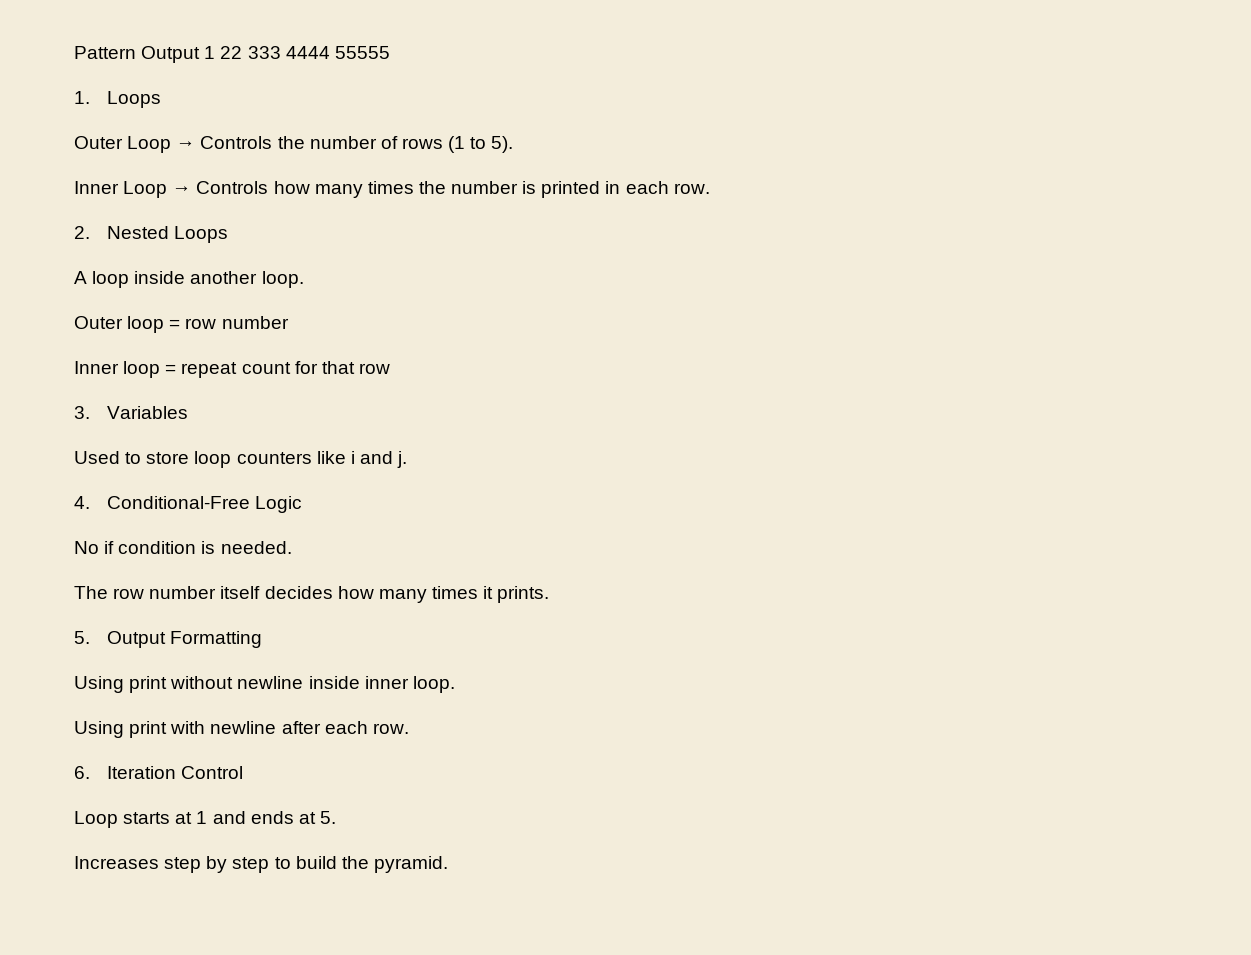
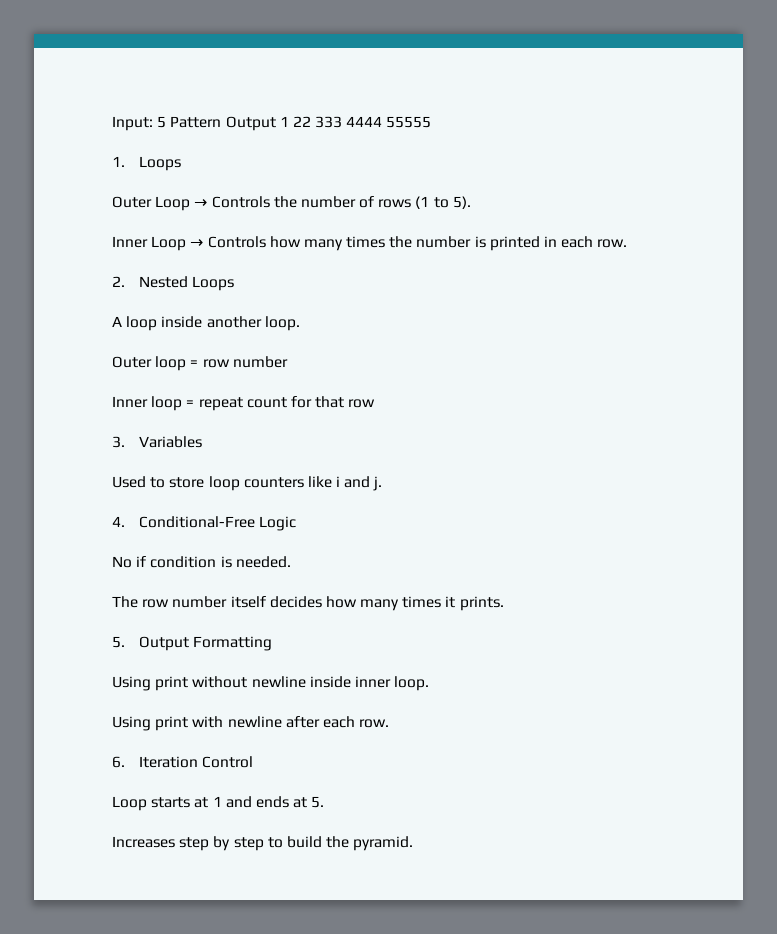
(74, 52) none -> [112,116,167,131] Input: 5

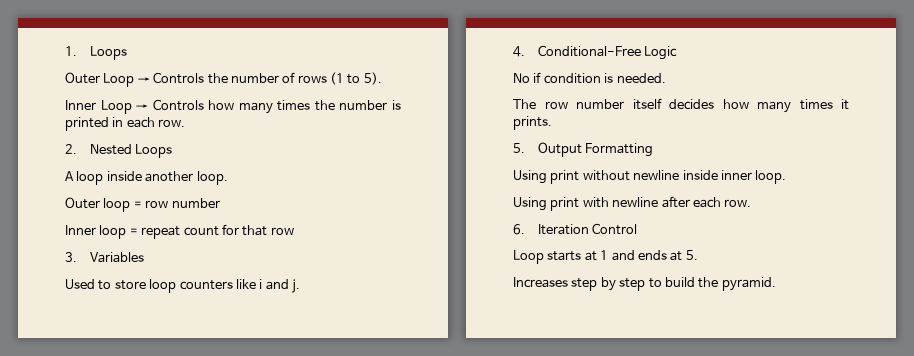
[112,116,432,131] Input: 5 Pattern Output 1 22 333 4444 55555 // -> (65, 51) none

